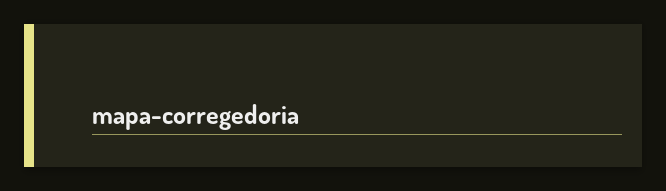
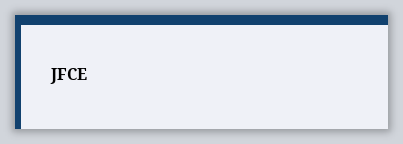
[92,104,299,130] mapa-corregedoria -> [50,68,87,84] JFCE

